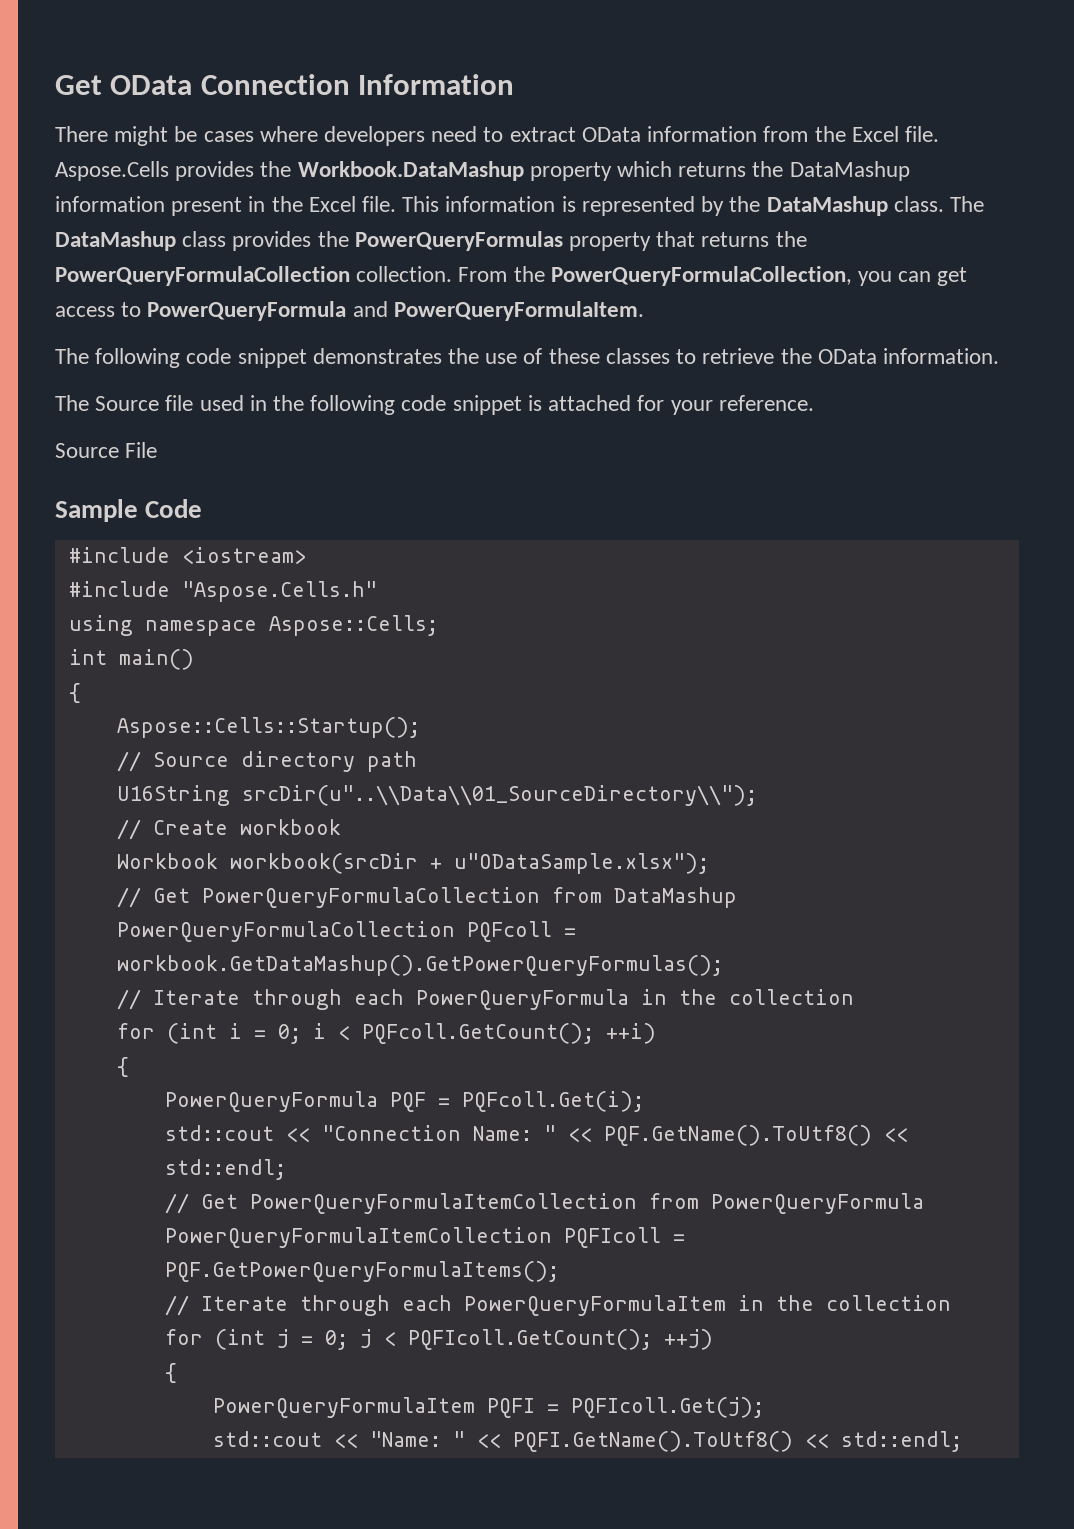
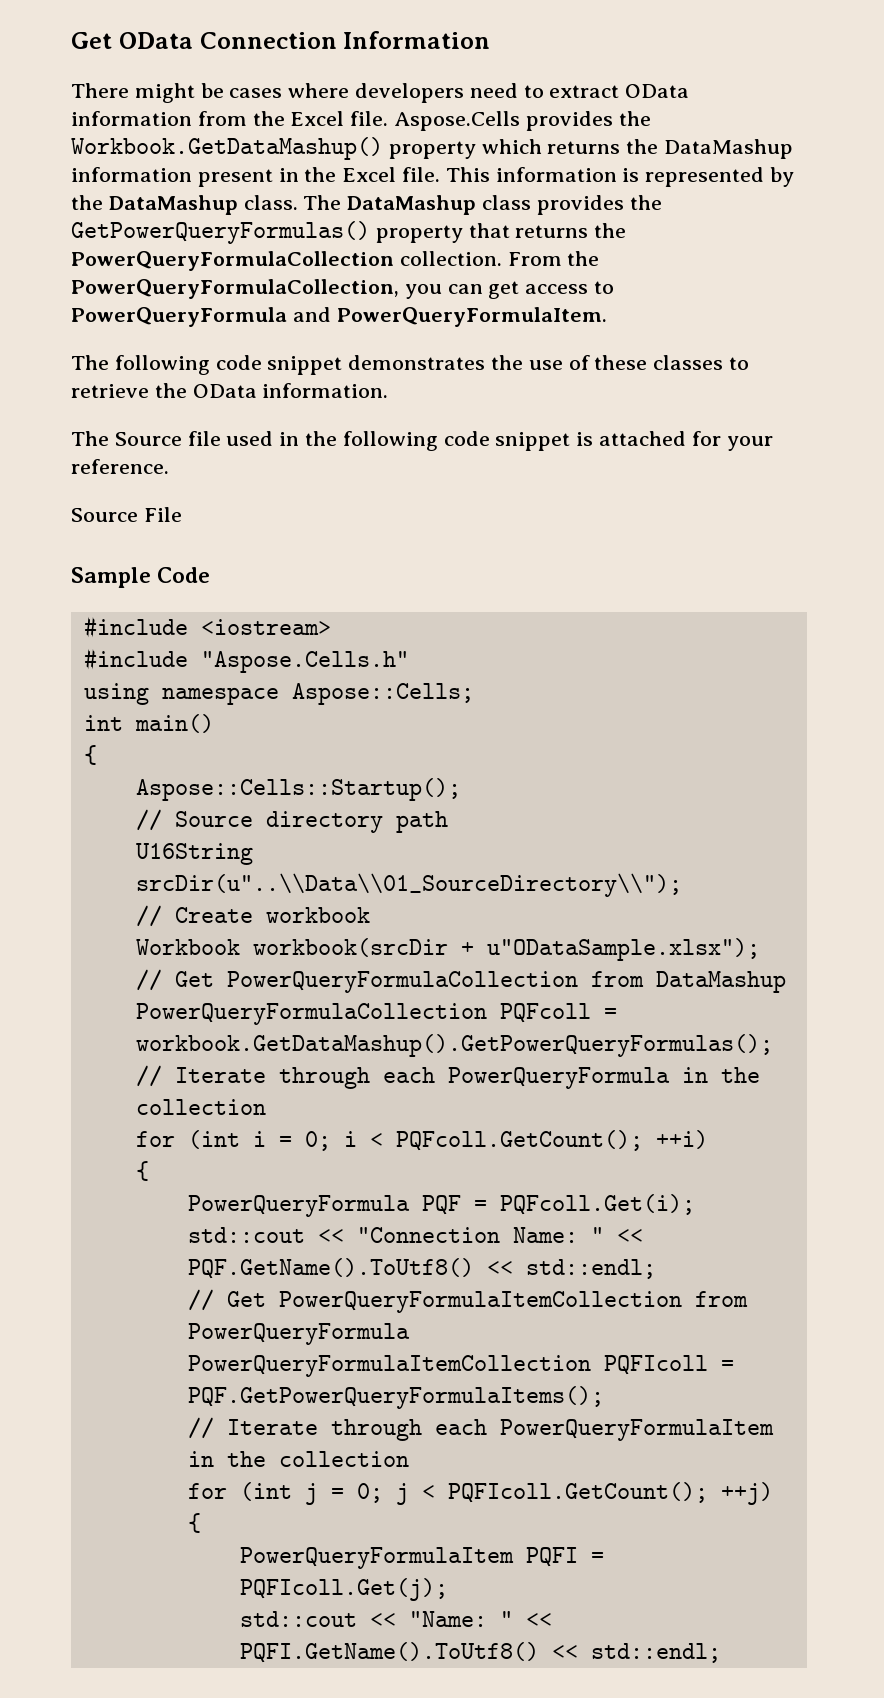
[297,161,524,181] Workbook.DataMashup -> [71,137,383,160] Workbook.GetDataMashup()
[354,231,563,251] PowerQueryFormulas -> [71,221,370,244] GetPowerQueryFormulas()

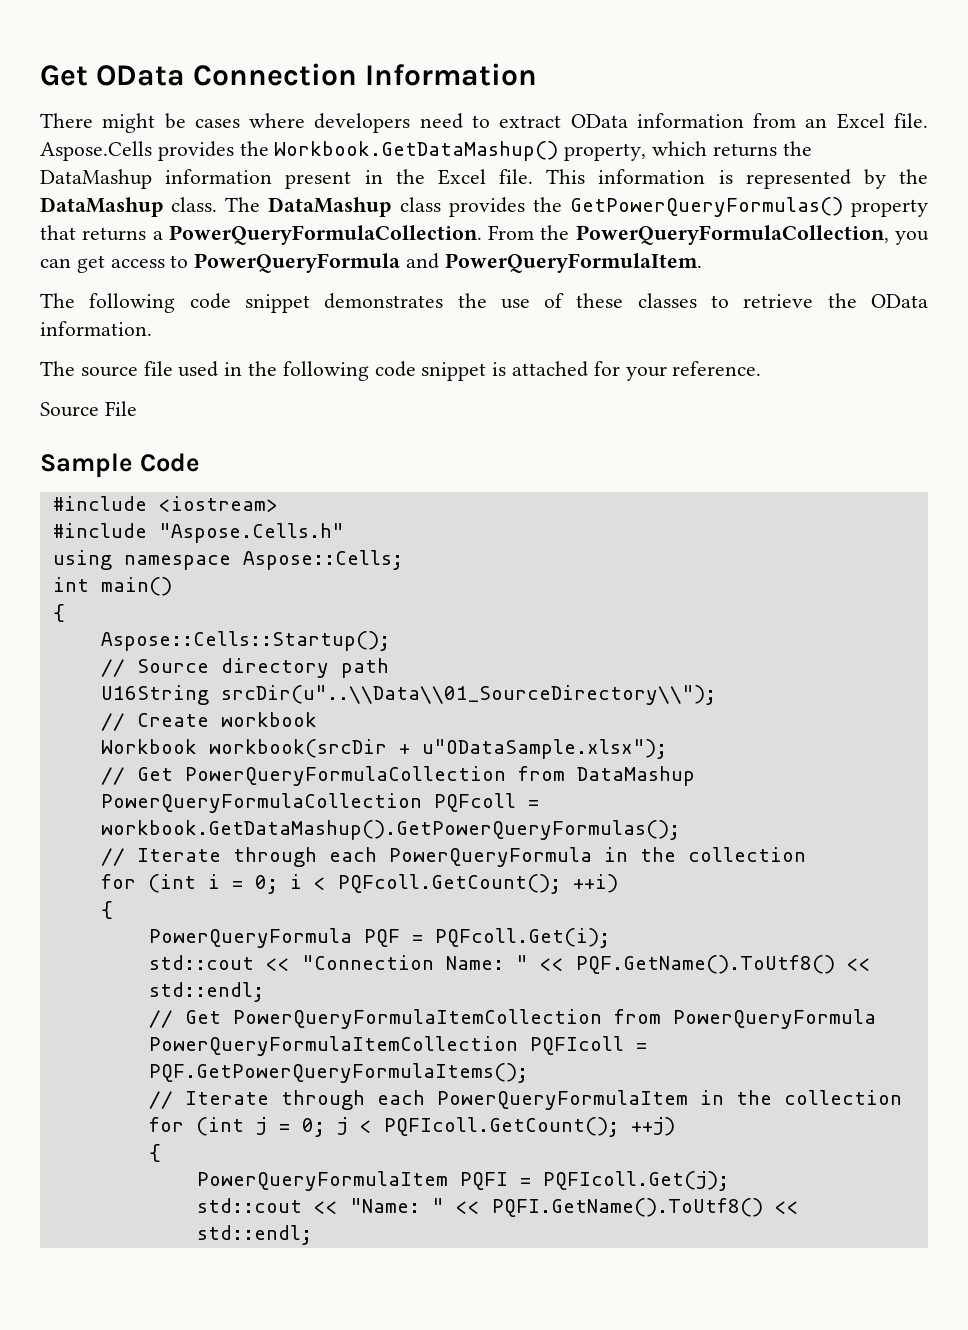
[252,111,285,126] the -> [805,118,828,128] an
[388,141,476,159] property -> [564,143,647,161] property,
[594,223,627,238] [71,251,502,271] the PowerQueryFormulaCollection collection. -> [152,225,482,245] a PowerQueryFormulaCollection.
[114,432,182,446] Source -> [80,366,138,377] source

